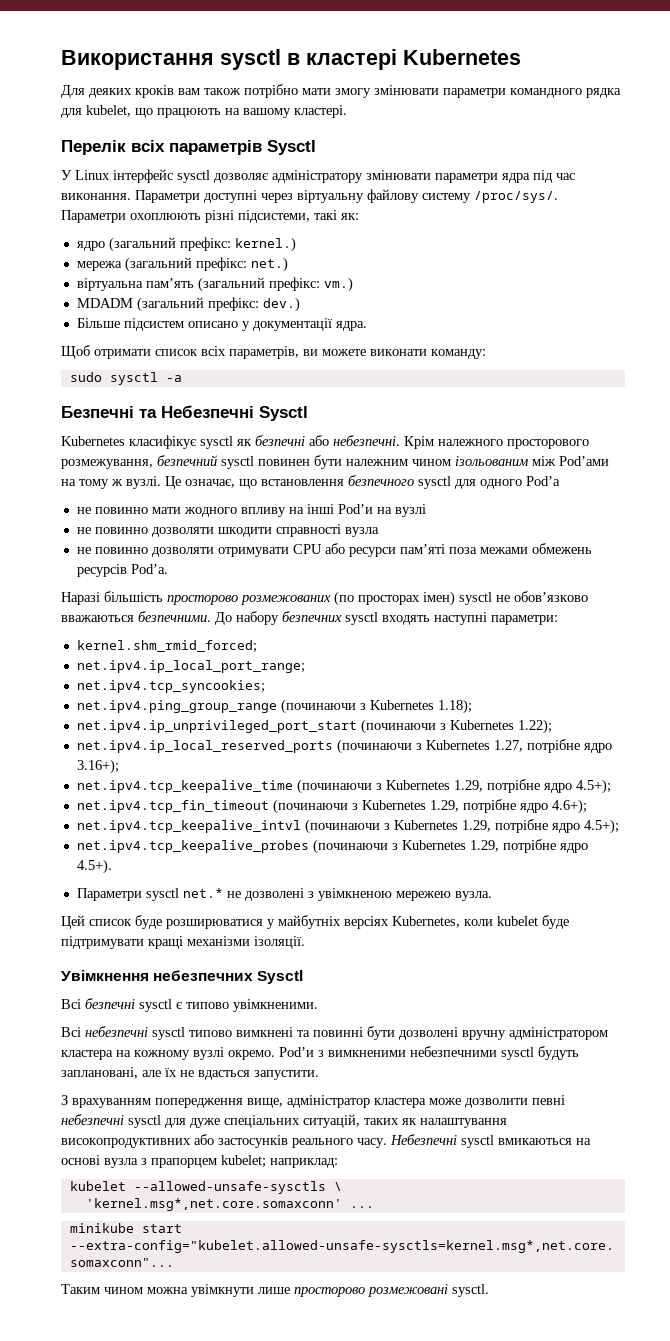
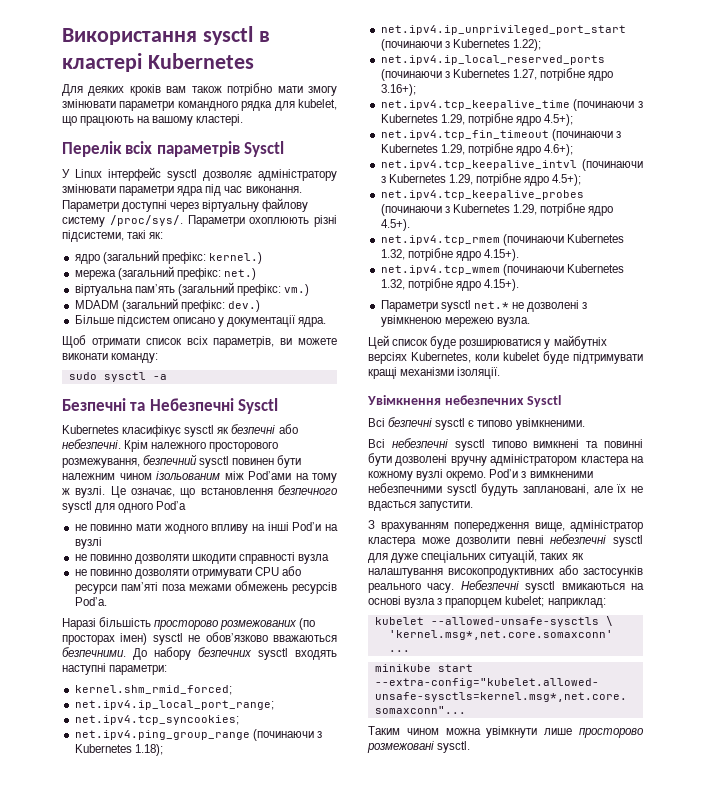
(112, 866) none -> [380,234,624,246] [380,248,519,261] [380,264,624,276] [380,278,519,291] // net.ipv4.tcp_rmem (починаючи Kubernetes 1.32, потрібне ядро 4.15+). // net.ipv4.tcp_wmem (починаючи Kubernetes 1.32, потрібне ядро 4.15+).

